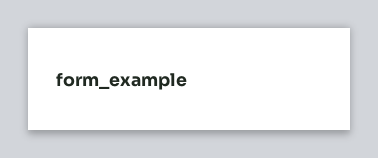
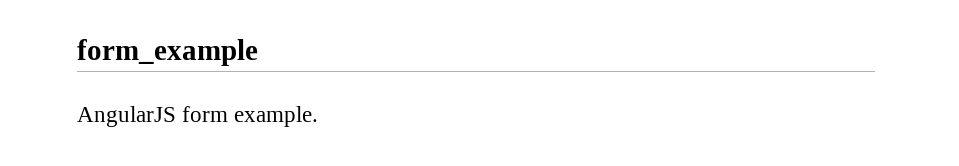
(187, 81) none -> [77,106,319,127] // AngularJS form example.

